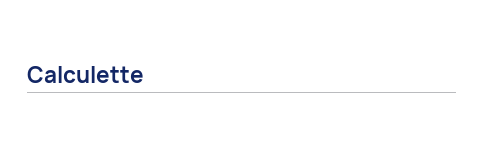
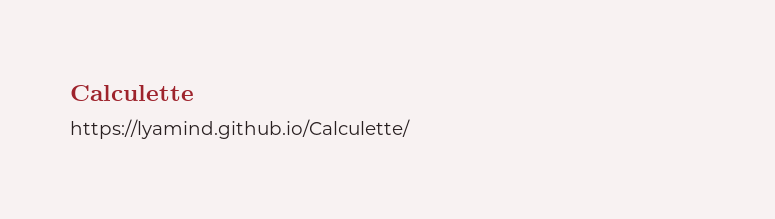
(144, 74) none -> [70,119,410,139] // https://lyamind.github.io/Calculette/

